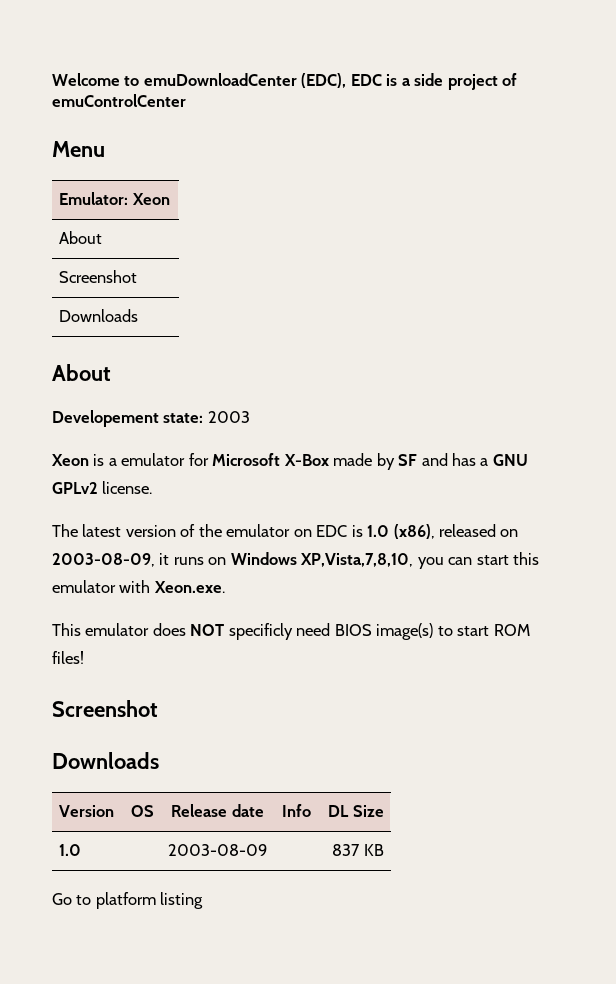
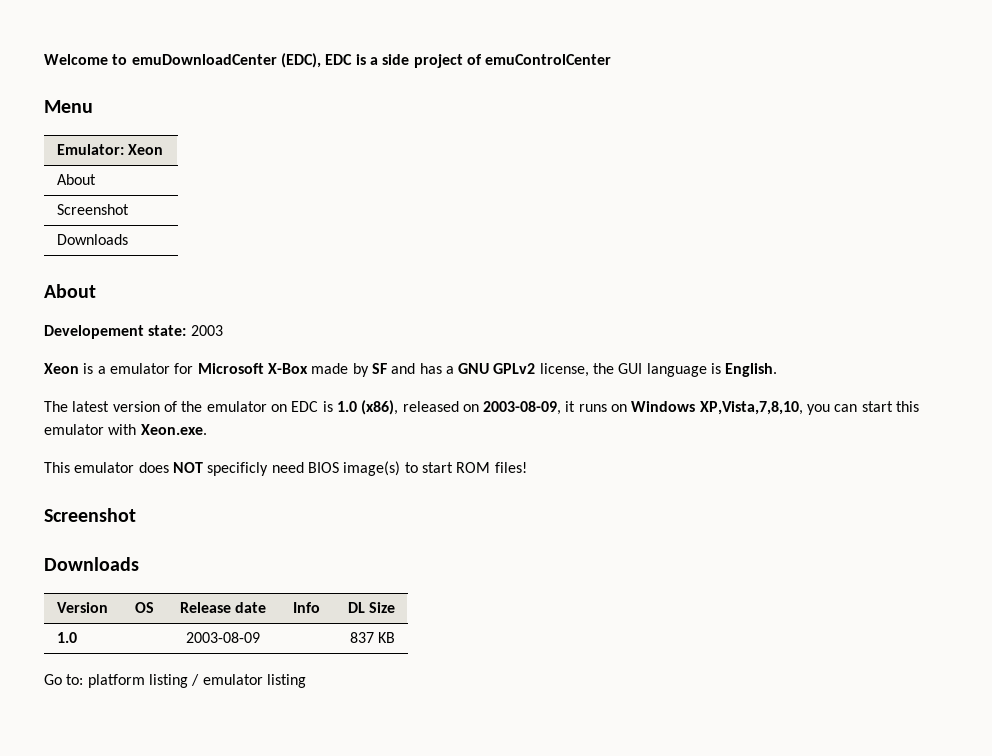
[102,481,153,494] license. -> [539,363,778,377] license, the GUI language is English.
[76,895,92,905] to -> [66,674,84,685] to:
(204, 900) none -> [191,674,306,688] / emulator listing

